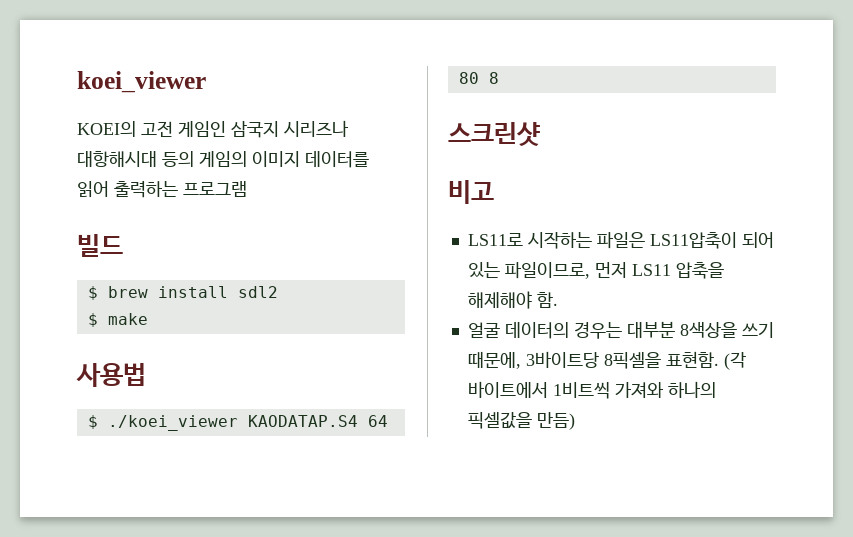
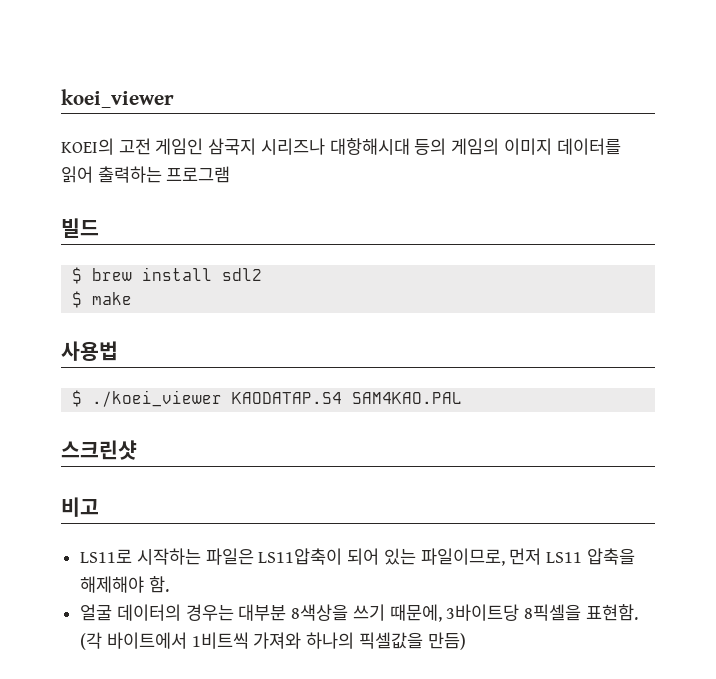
[367,415,388,427] [458,72,499,84] 64 80 8 -> [351,392,462,404] SAM4KAO.PAL

